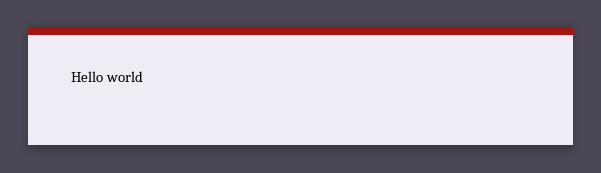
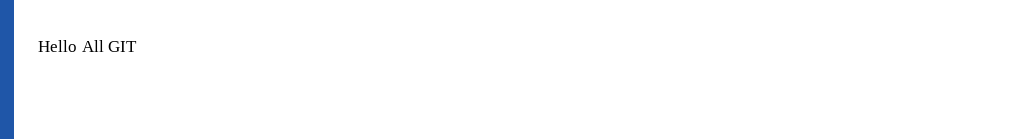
[105,71,143,82] world -> [81,40,138,52] All GIT

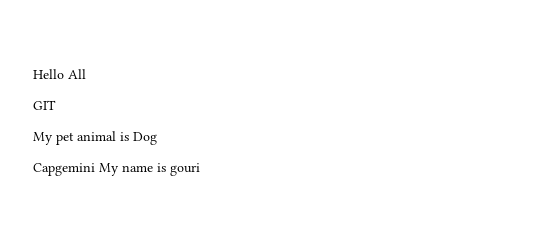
(104, 46) none -> (86, 74) //
(138, 46) none -> [33,131,157,145] [33,163,200,176] // My pet animal is Dog // Capgemini My name is gouri

